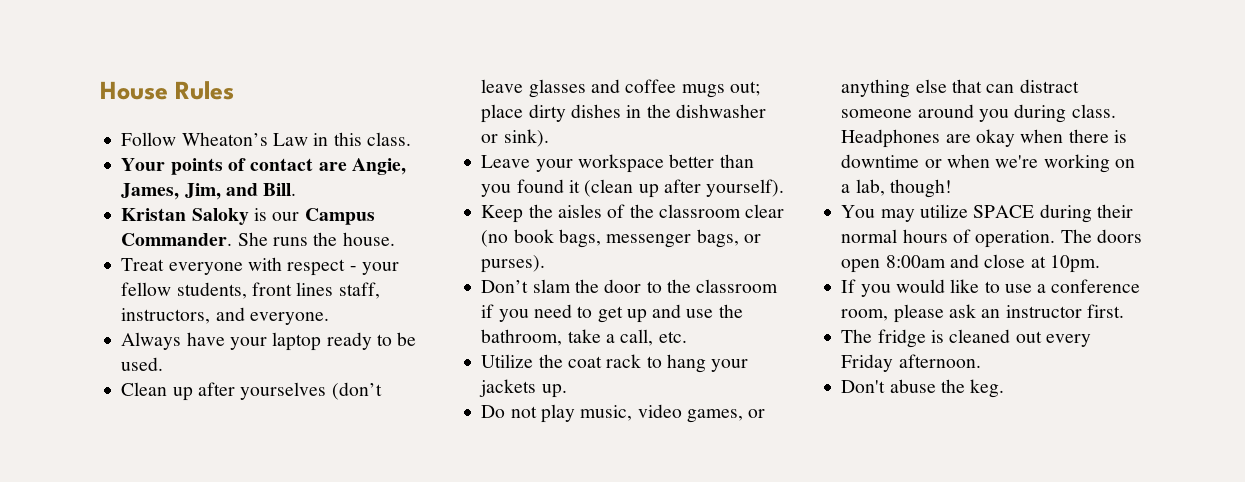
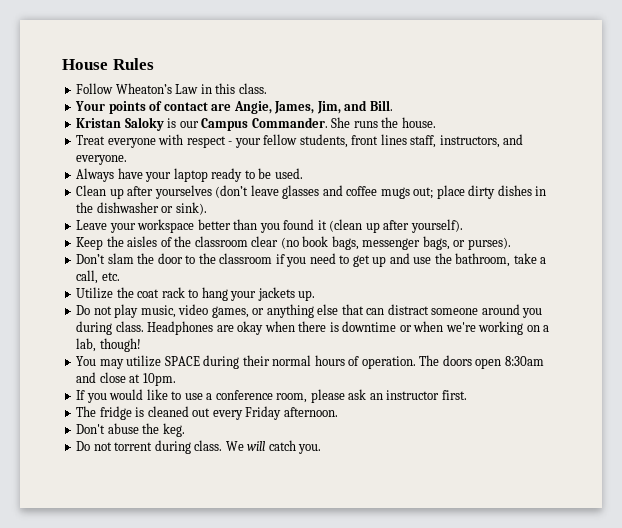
[885,255,946,268] 8:00am -> [504,356,544,366] 8:30am
(1005, 388) none -> [76,440,322,454] // Do not torrent during class. We will catch you.

